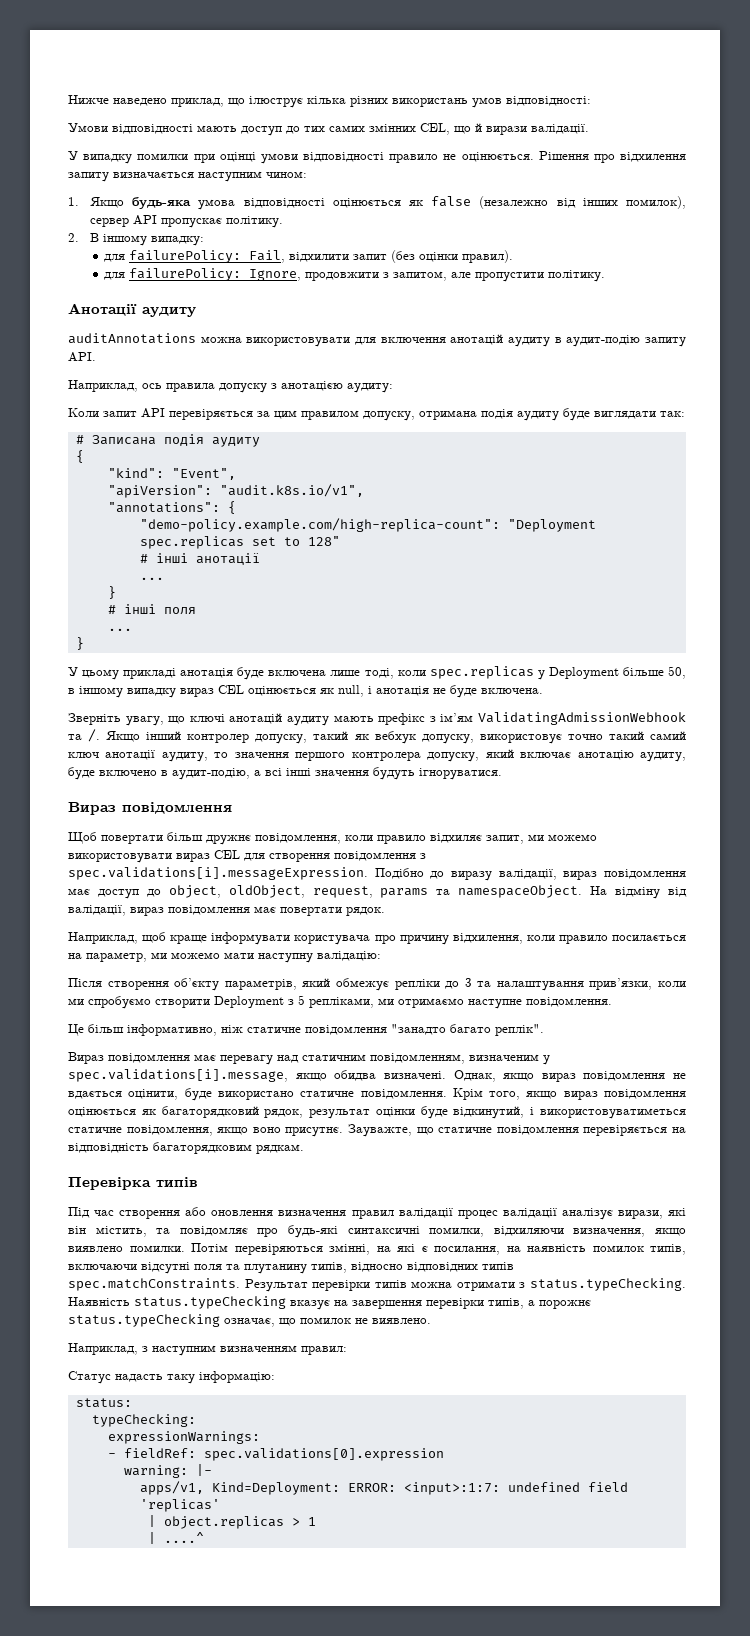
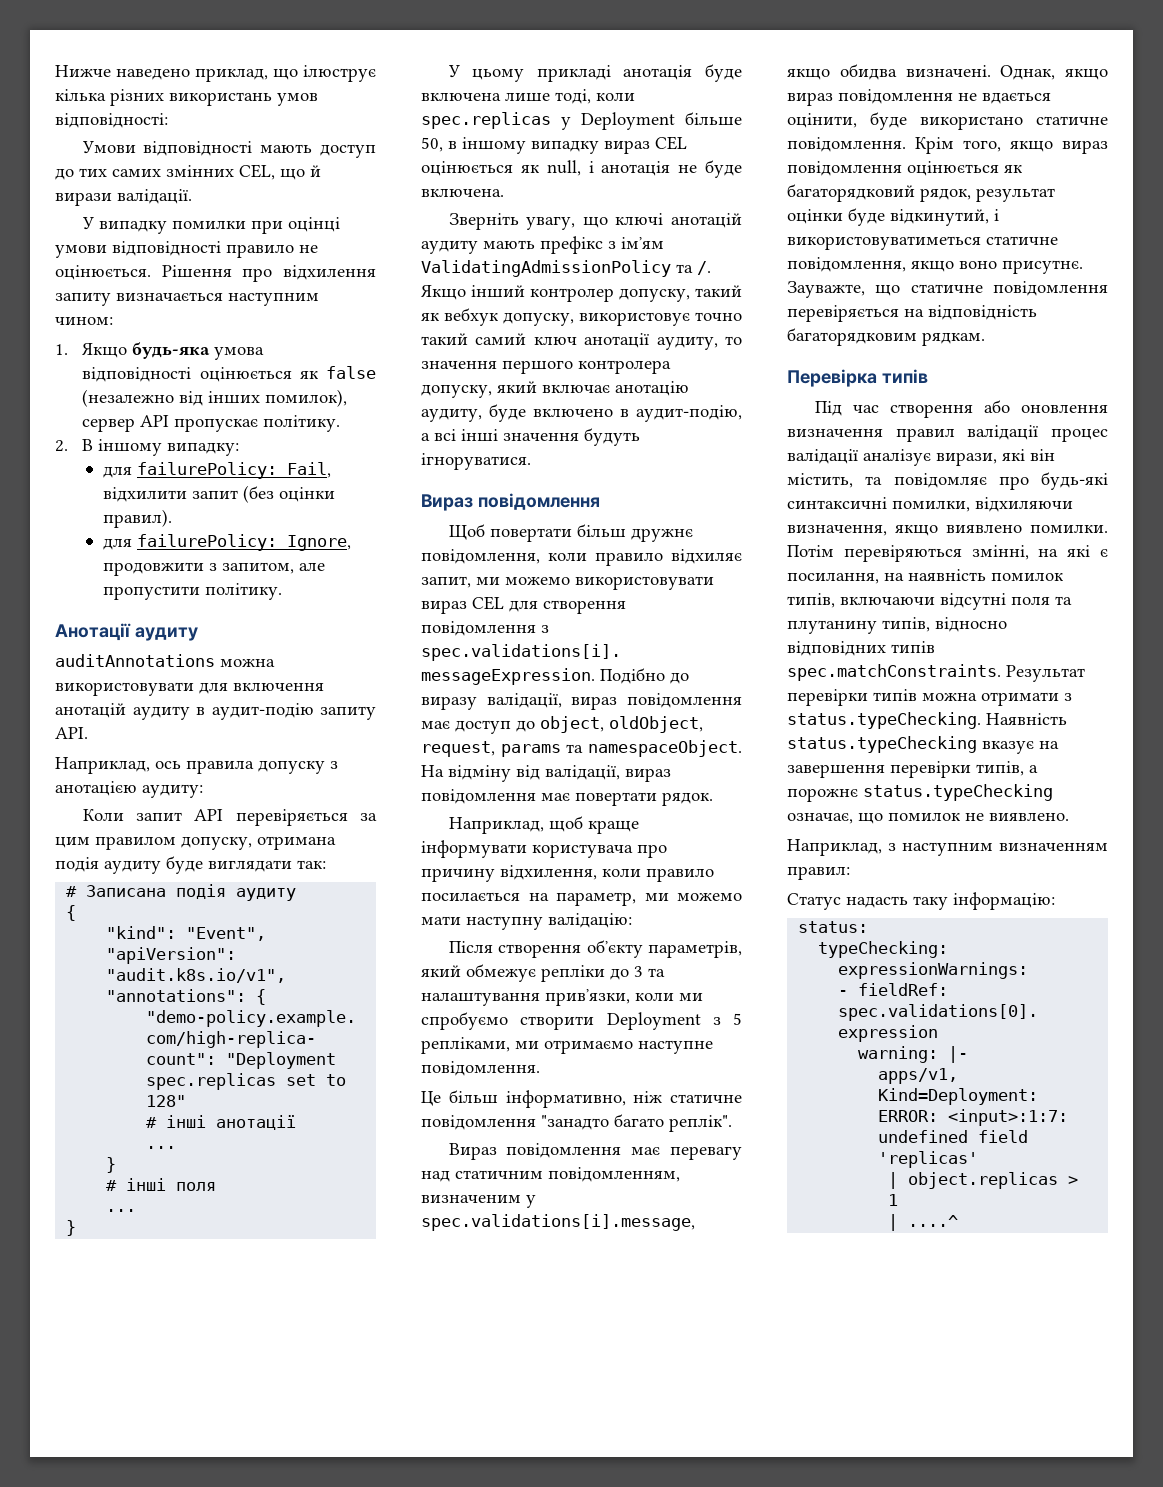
[478,712,687,725] ValidatingAdmissionWebhook -> [421,260,671,277] ValidatingAdmissionPolicy

